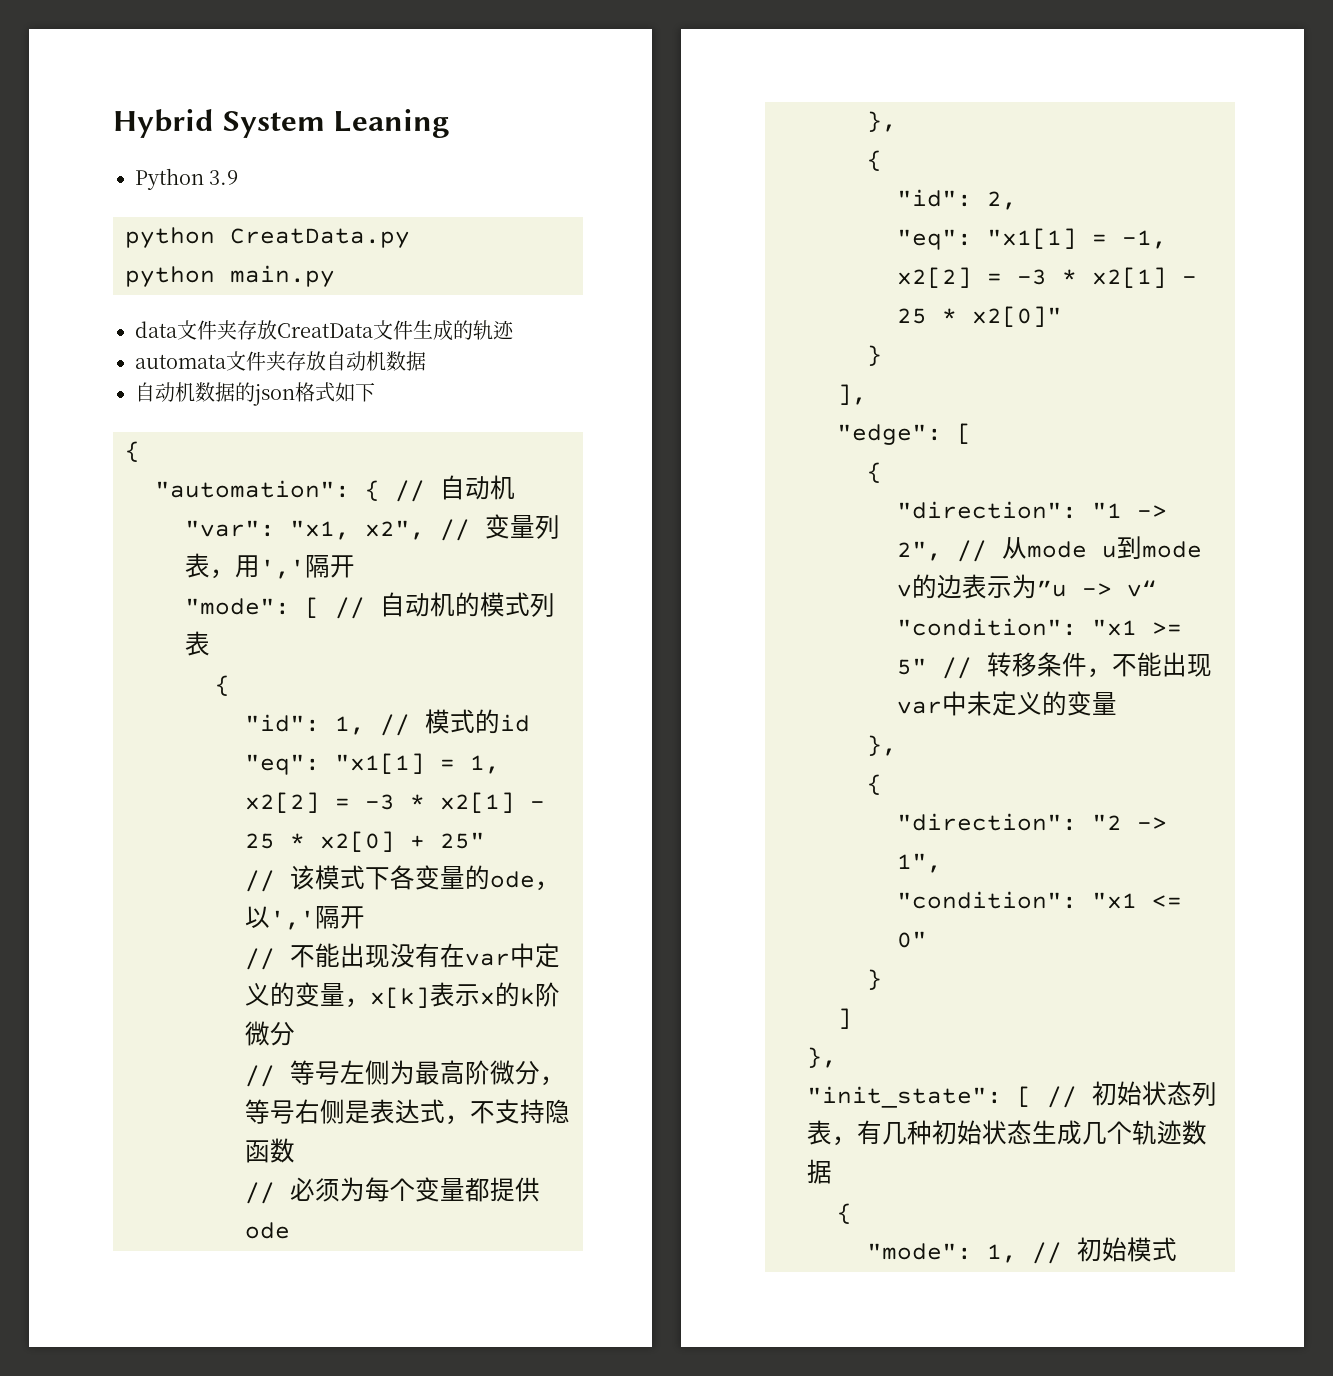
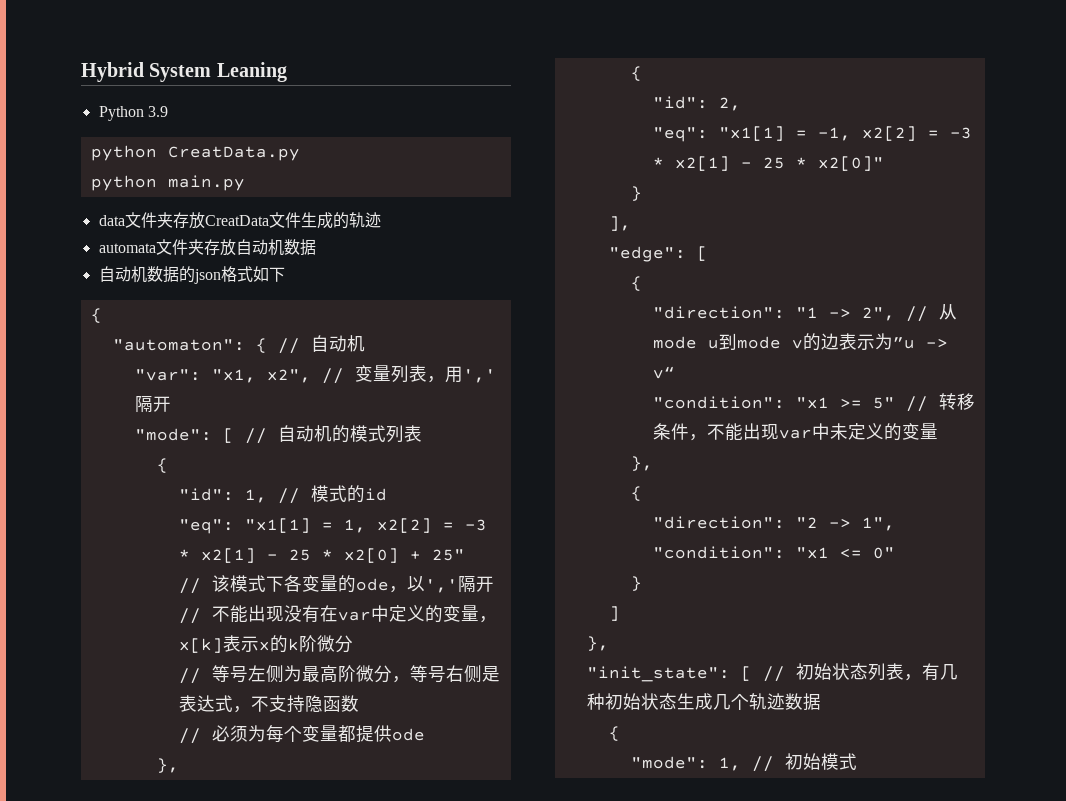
[155,480,350,498] "automation": -> [112,339,245,351] "automaton":

